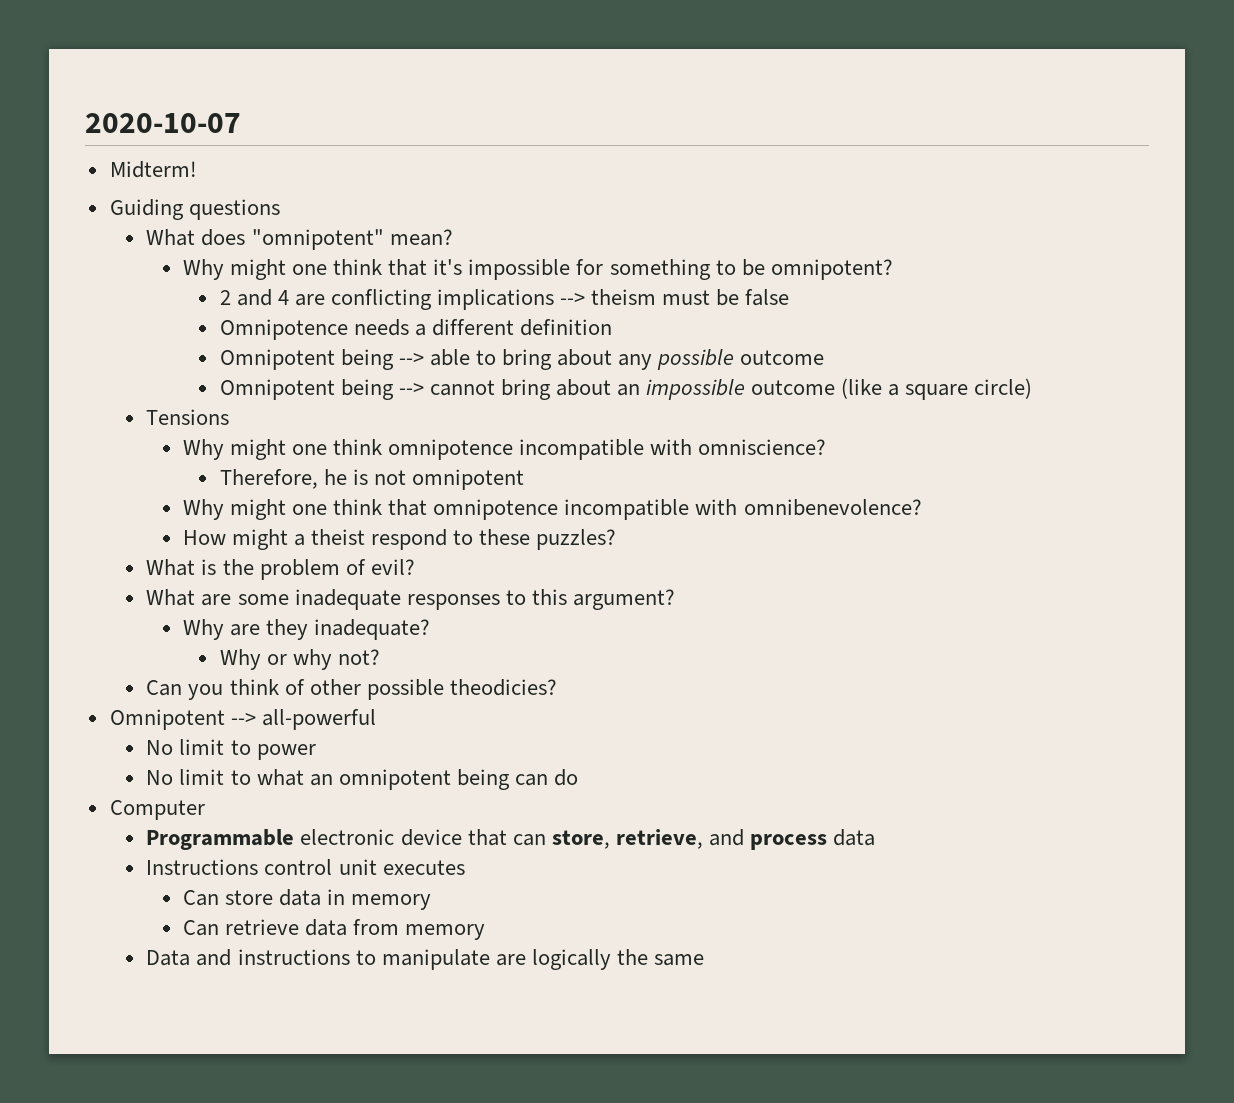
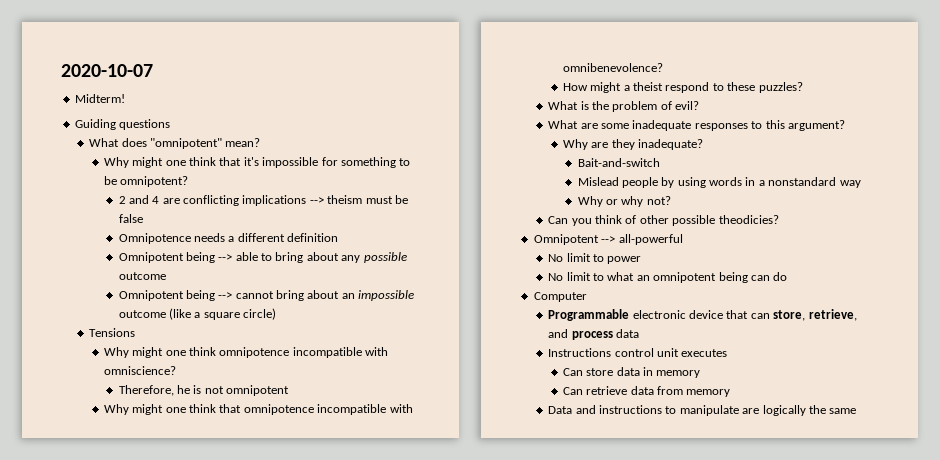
(431, 629) none -> [577,158,660,167] [577,177,861,188] // Bait-and-switch // Mislead people by using words in a nonstandard way

